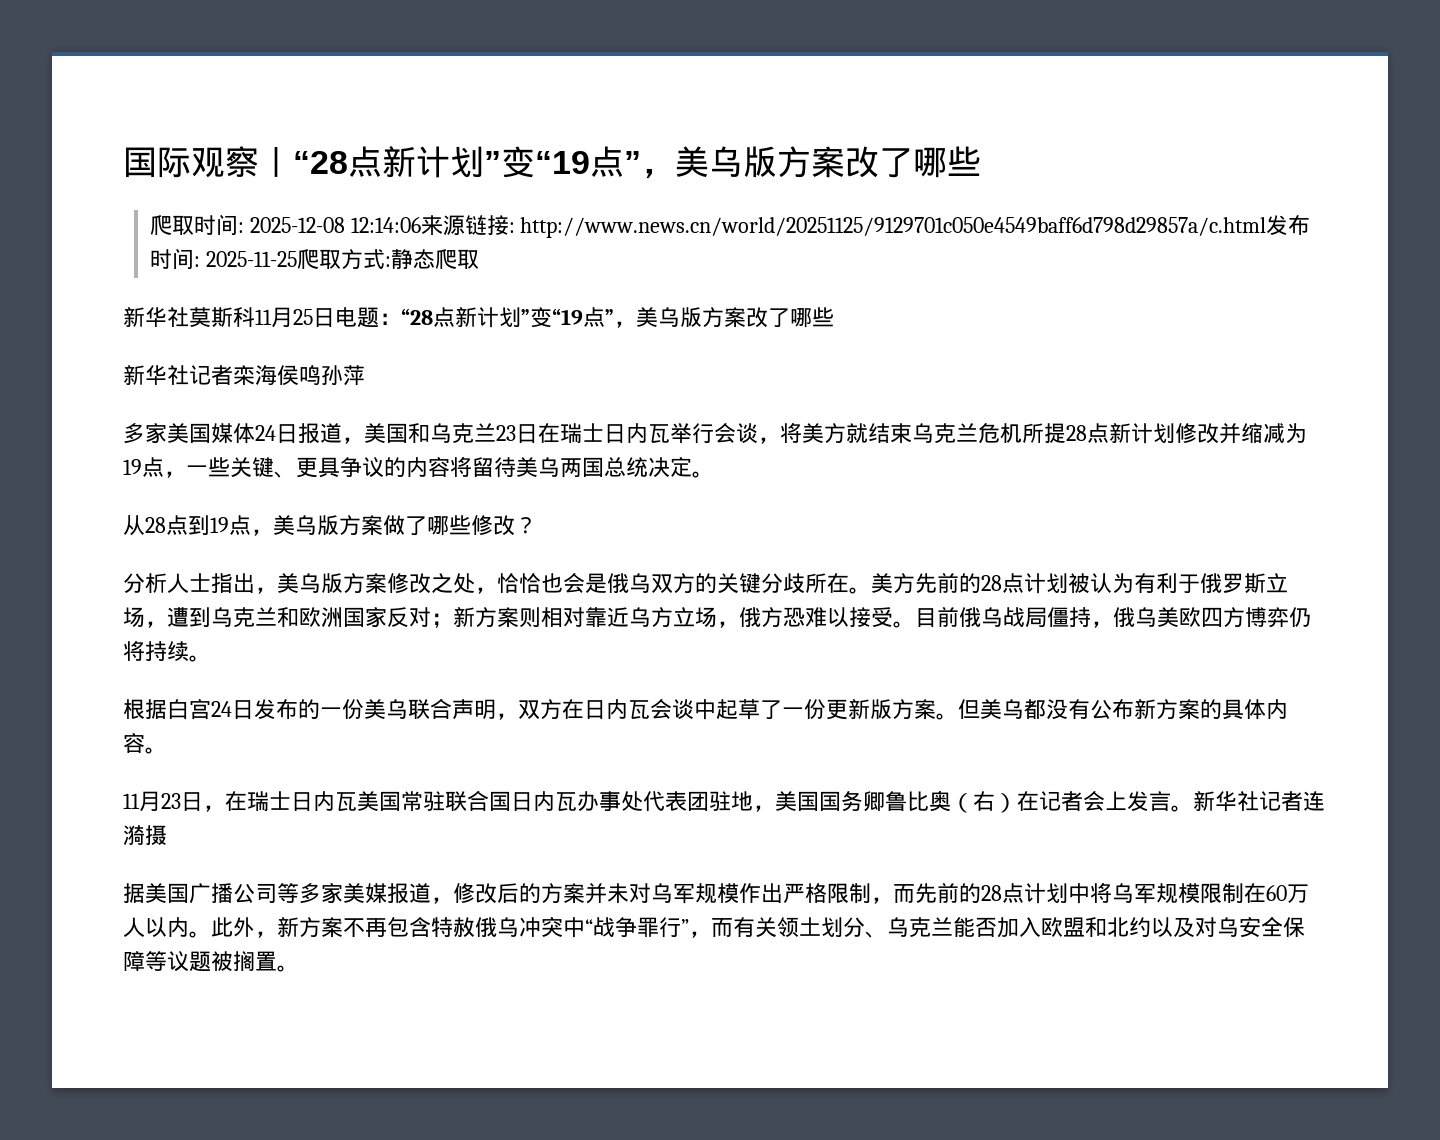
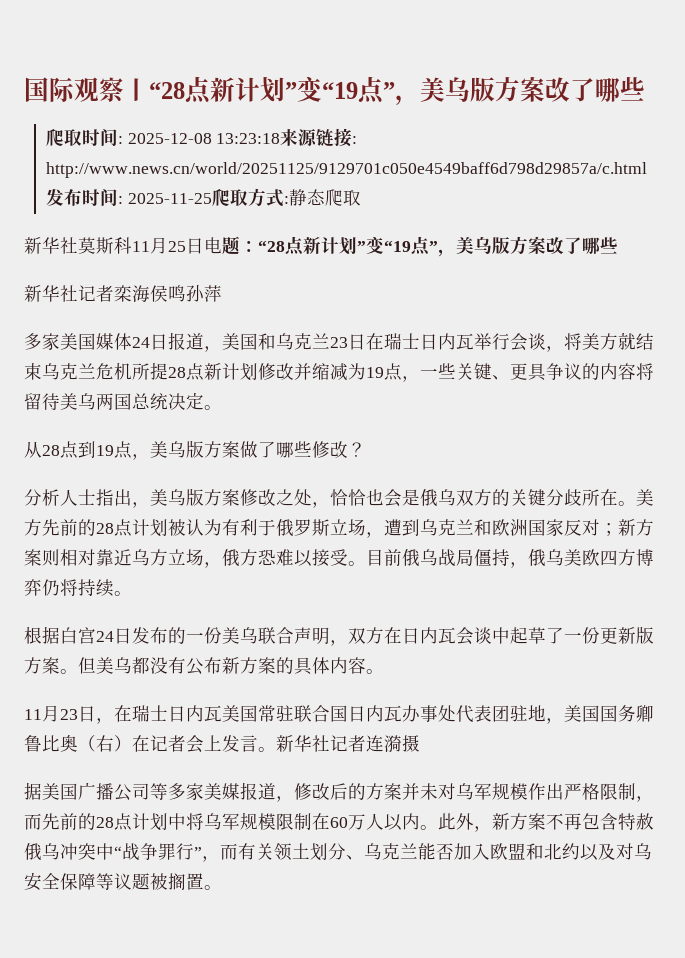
[350,217,421,233] 12:14:06 -> [216,133,281,144] 13:23:18

